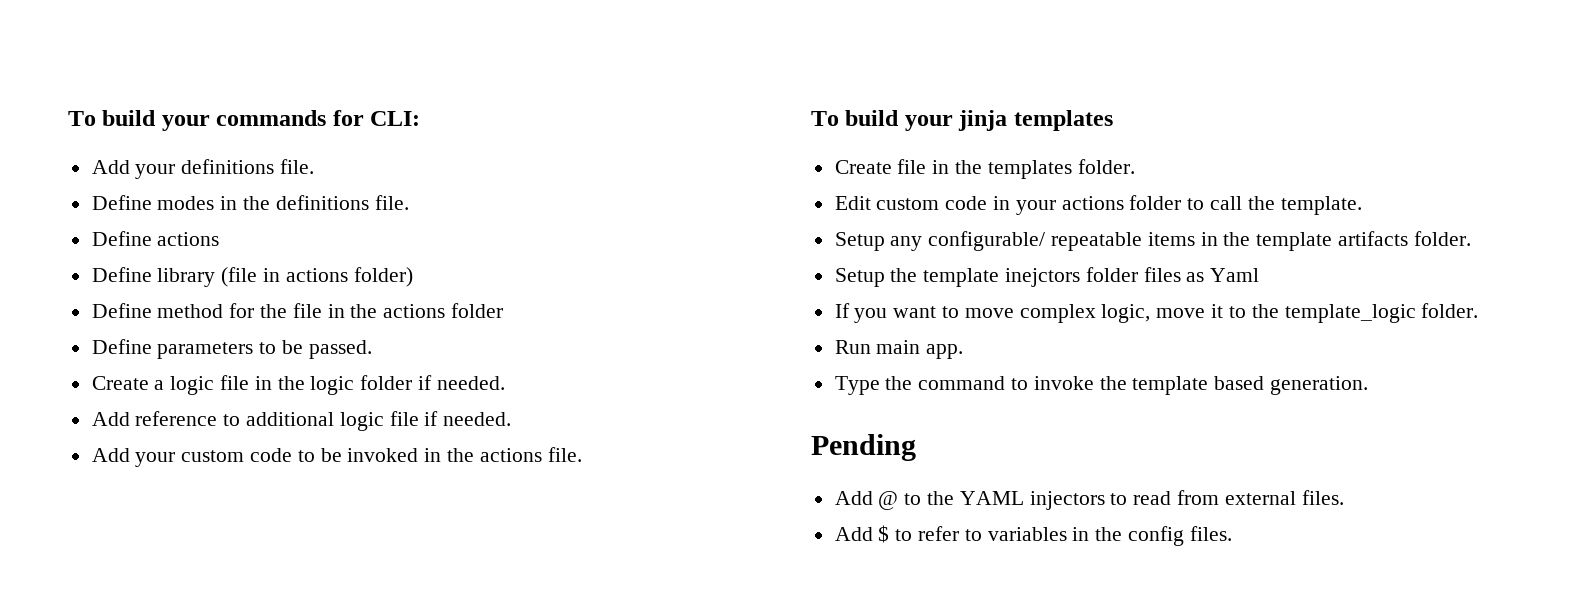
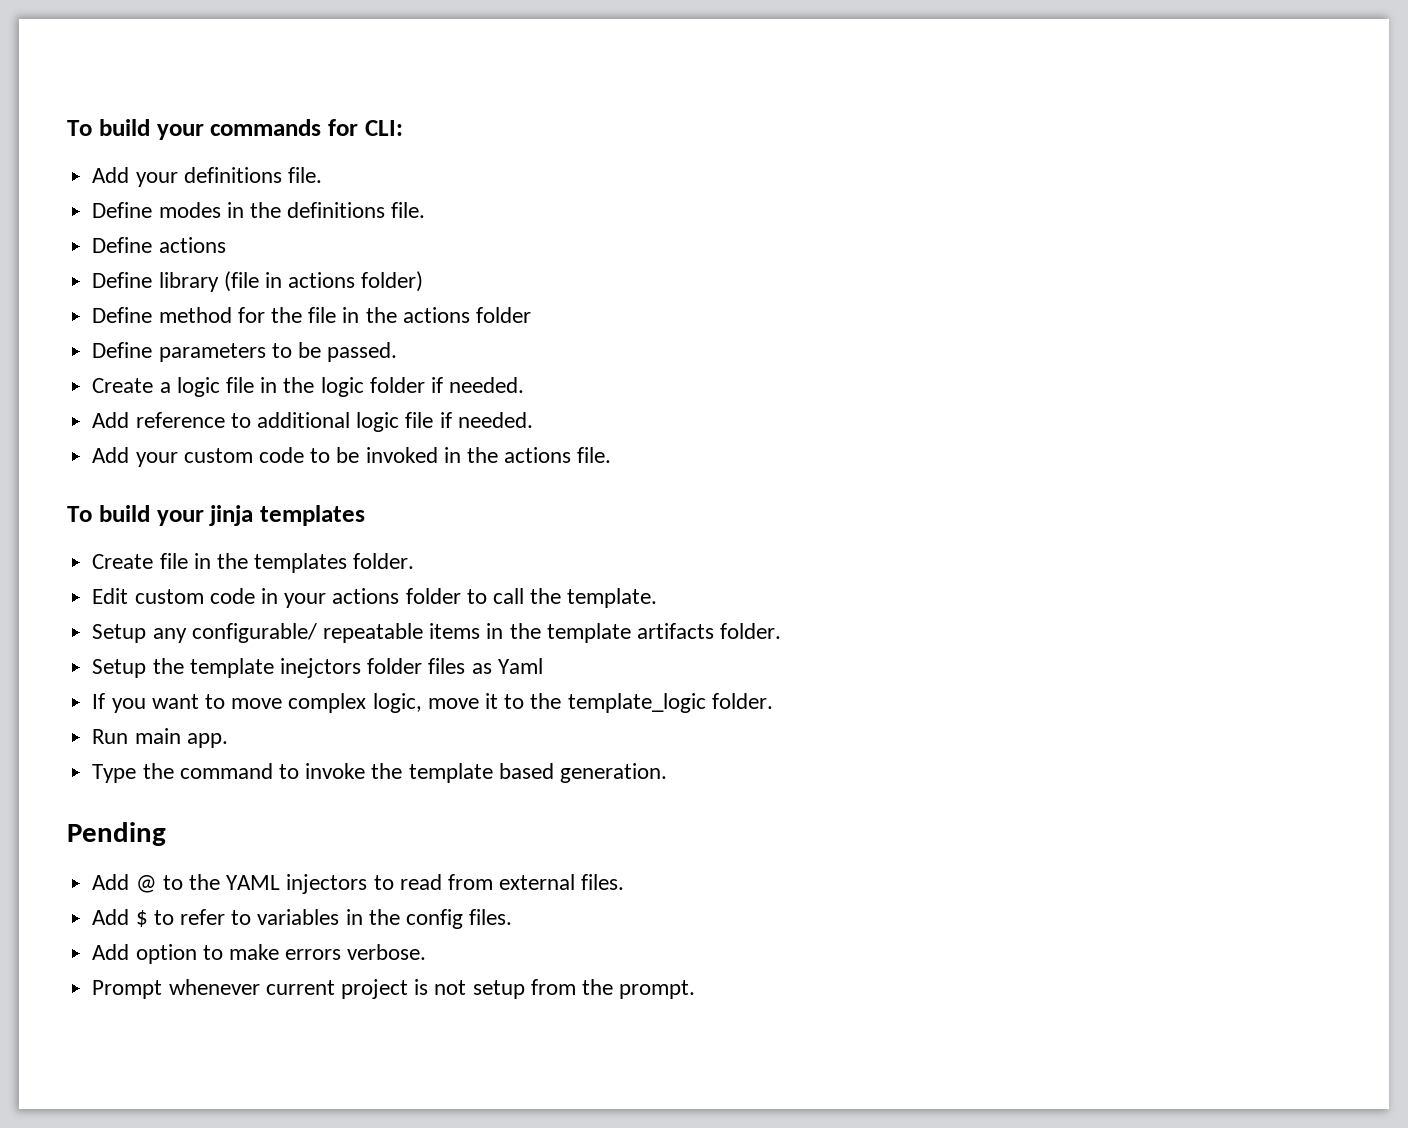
(1232, 533) none -> [92,944,427,964] [92,979,696,999] // Add option to make errors verbose. // Prompt whenever current project is not setup from the prompt.

